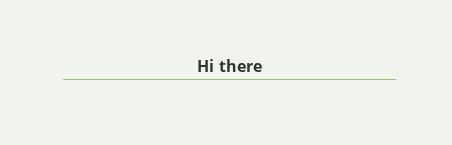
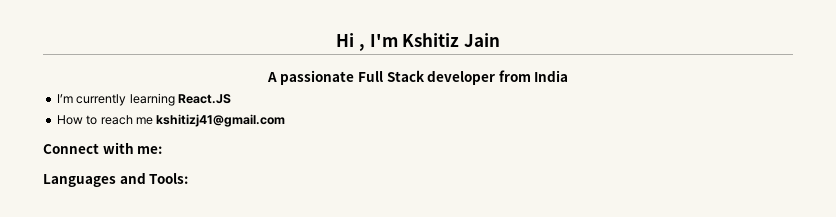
[218,59,262,72] there -> [358,33,500,51] [266,70,569,85] [56,93,231,106] [56,114,286,127] [43,142,163,154] [43,172,189,187] , I'm Kshitiz Jain // A passionate Full Stack developer from India // I’m currently learning React.JS // How to reach me kshitizj41@gmail.com // Connect with me: // Languages and Tools:

